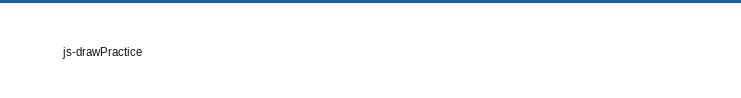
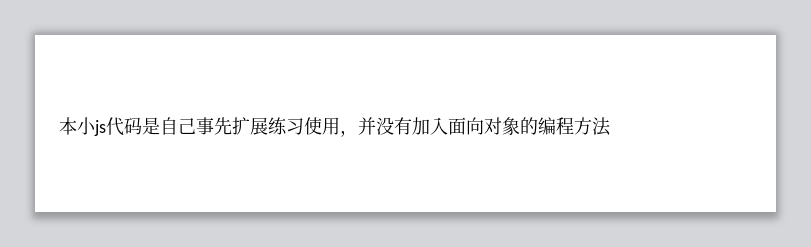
[62,47,142,59] js-drawPractice -> [59,117,611,137] 本小js代码是自己事先扩展练习使用，并没有加入面向对象的编程方法

